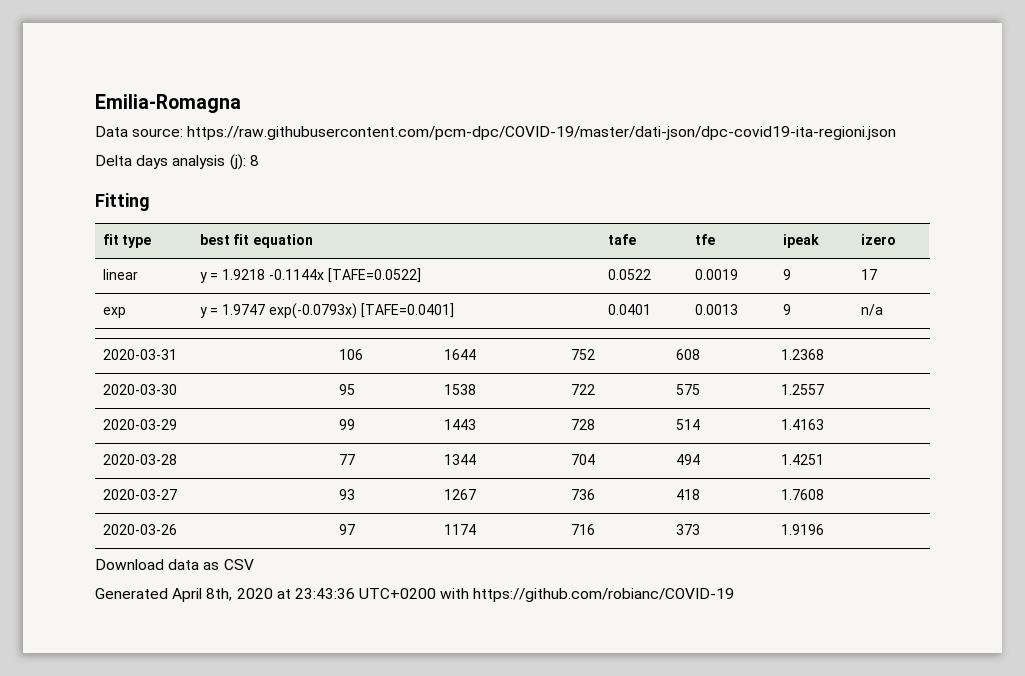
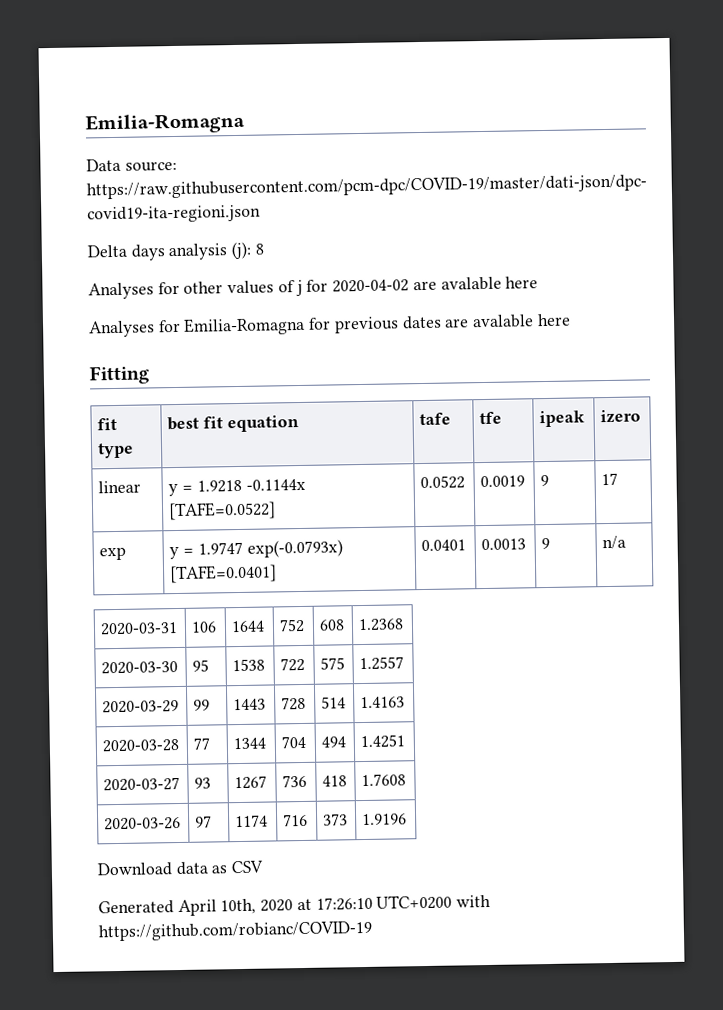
(259, 160) none -> [88,276,539,300] [88,313,571,338] // Analyses for other values of j for 2020-04-02 are avalable here // Analyses for Emilia-Romagna for previous dates are avalable here
[206,588,233,601] 8th, -> [220,898,257,915] 10th,
[294,588,355,599] 23:43:36 -> [315,896,373,911] 17:26:10

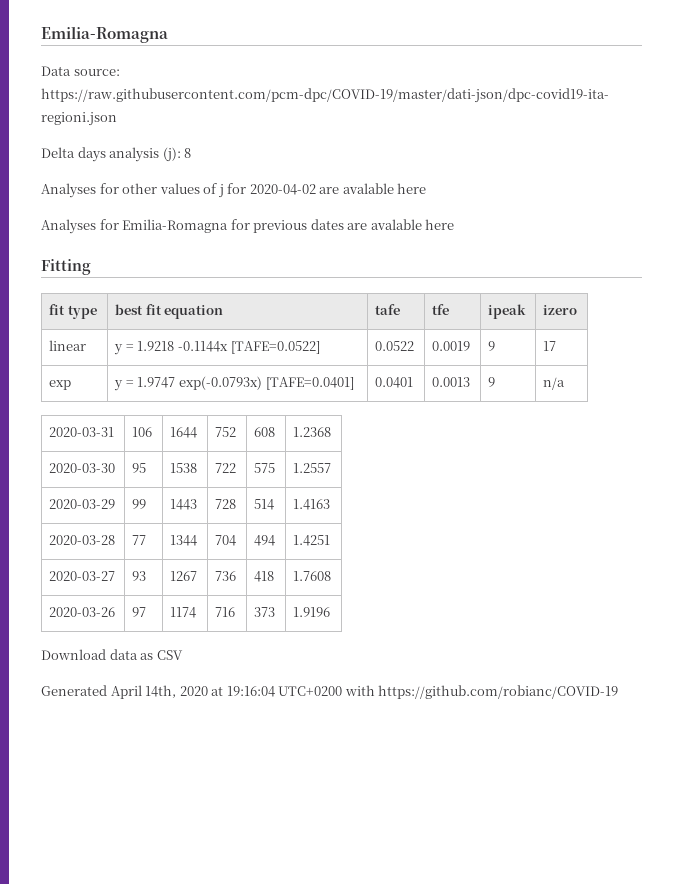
[220,898,257,915] 10th, -> [145,685,177,698] 14th,
[315,896,373,911] 17:26:10 -> [226,686,275,697] 19:16:04

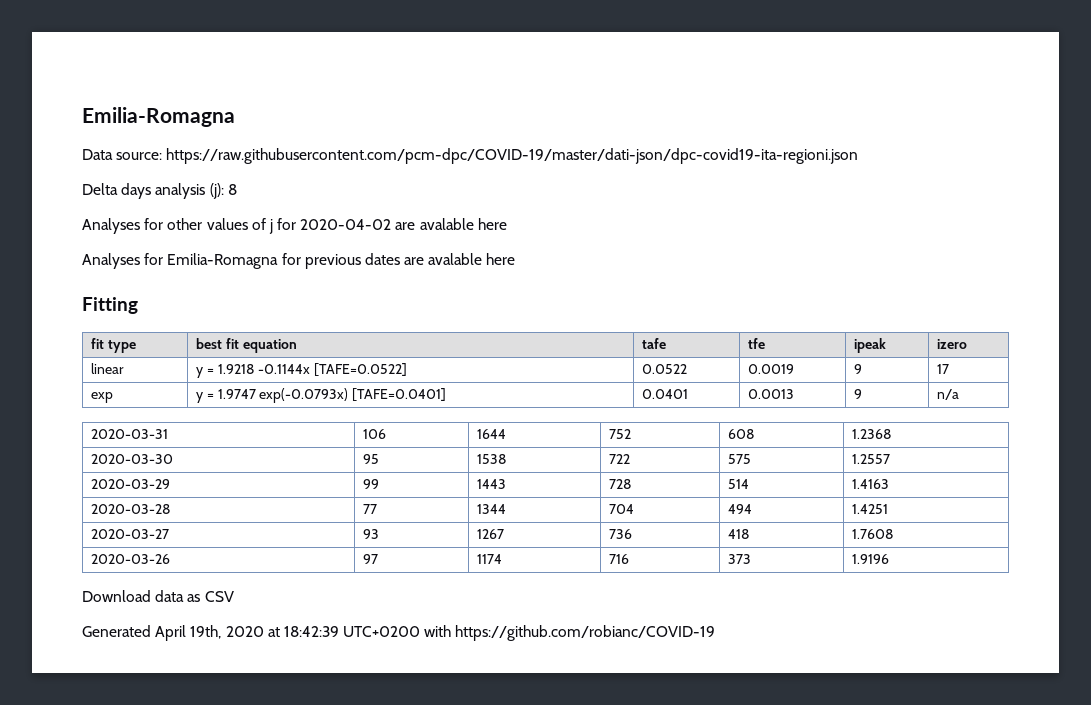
[145,685,177,698] 14th, -> [190,625,222,639] 19th,
[226,686,275,697] 19:16:04 -> [283,626,339,637] 18:42:39

